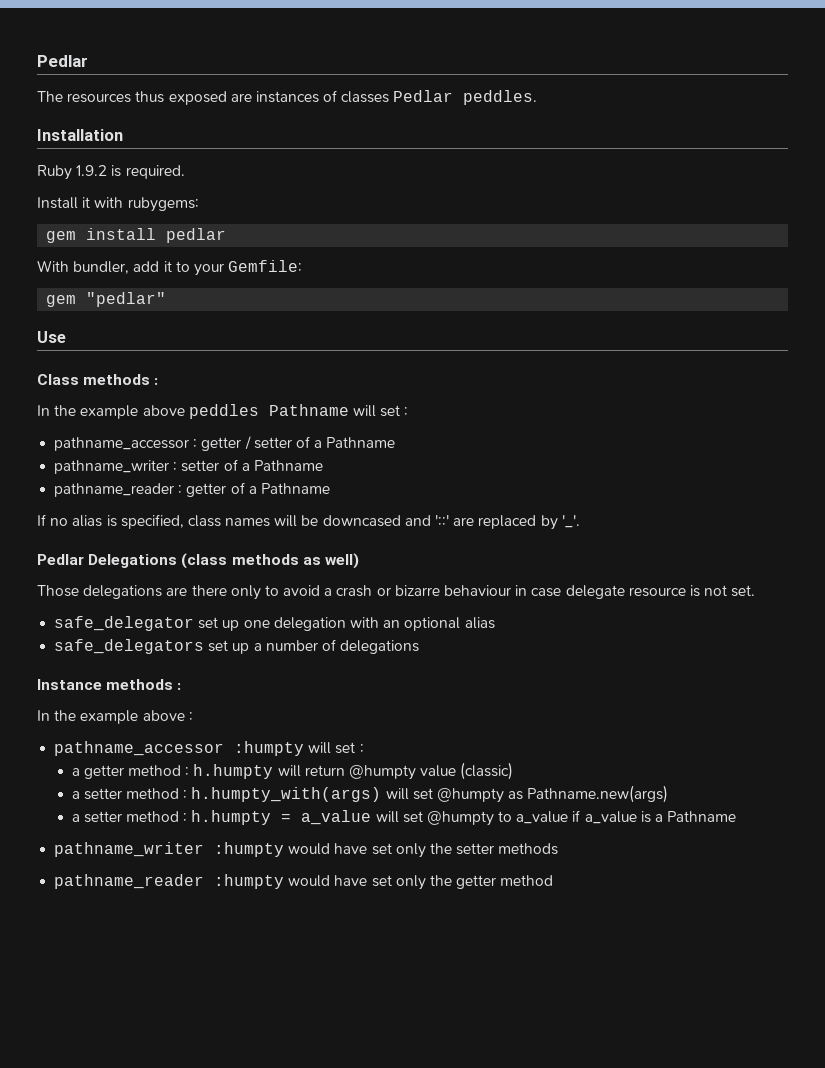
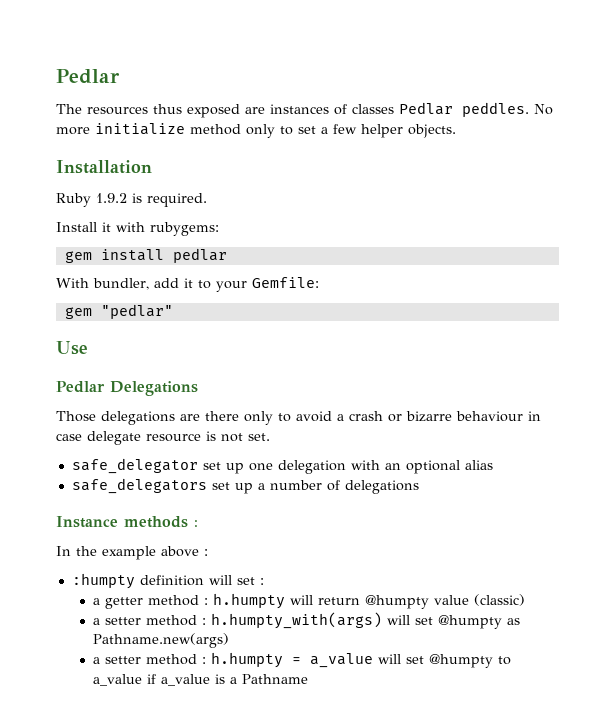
(538, 97) none -> [534,104,553,115] [56,123,456,138] No more initialize method only to set a few helper objects.
[37,374,159,385] [37,404,409,419] [54,436,396,451] [54,459,323,474] [54,482,330,497] [37,514,580,530] [37,553,359,569] Class methods : // In the example above peddles Pathname will set : // pathname_accessor : getter / setter of a Pathname // pathname_writer : setter of a Pathname // pathname_reader : getter of a Pathname // If no alias is specified, class names will be downcased and '::' are replaced by '_'. // Pedlar Delegations (class methods as well) -> [56,381,198,396] Pedlar Delegations
[54,741,305,756] pathname_accessor :humpty -> [71,573,204,589] :humpty definition
[54,842,559,858] [54,874,554,890] // pathname_writer :humpty would have set only the setter methods // pathname_reader :humpty would have set only the getter method -> (309, 679) none

